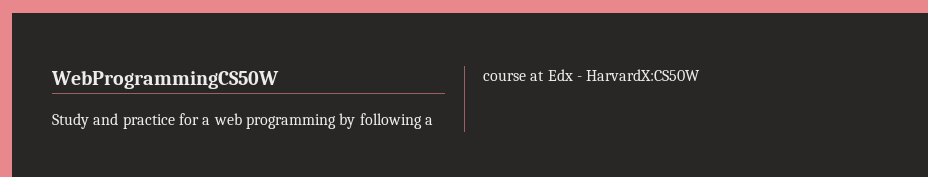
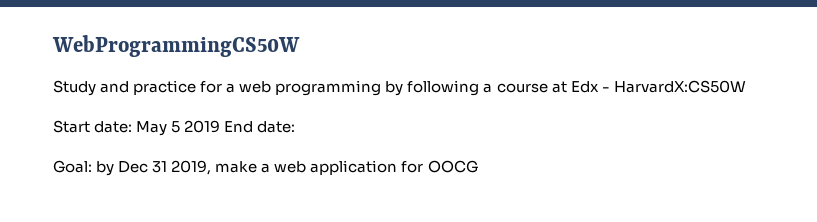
(701, 75) none -> [53,120,296,136] [53,160,478,176] // Start date: May 5 2019 End date: // Goal: by Dec 31 2019, make a web application for OOCG

